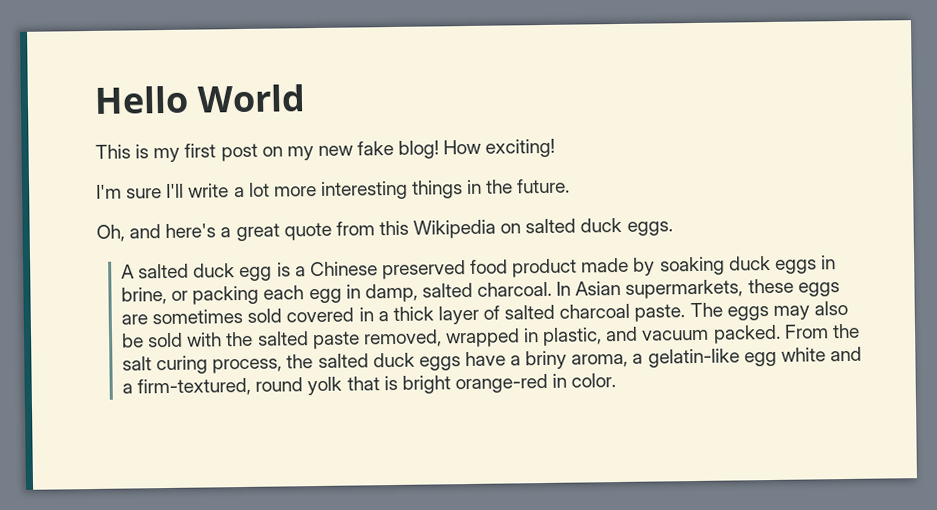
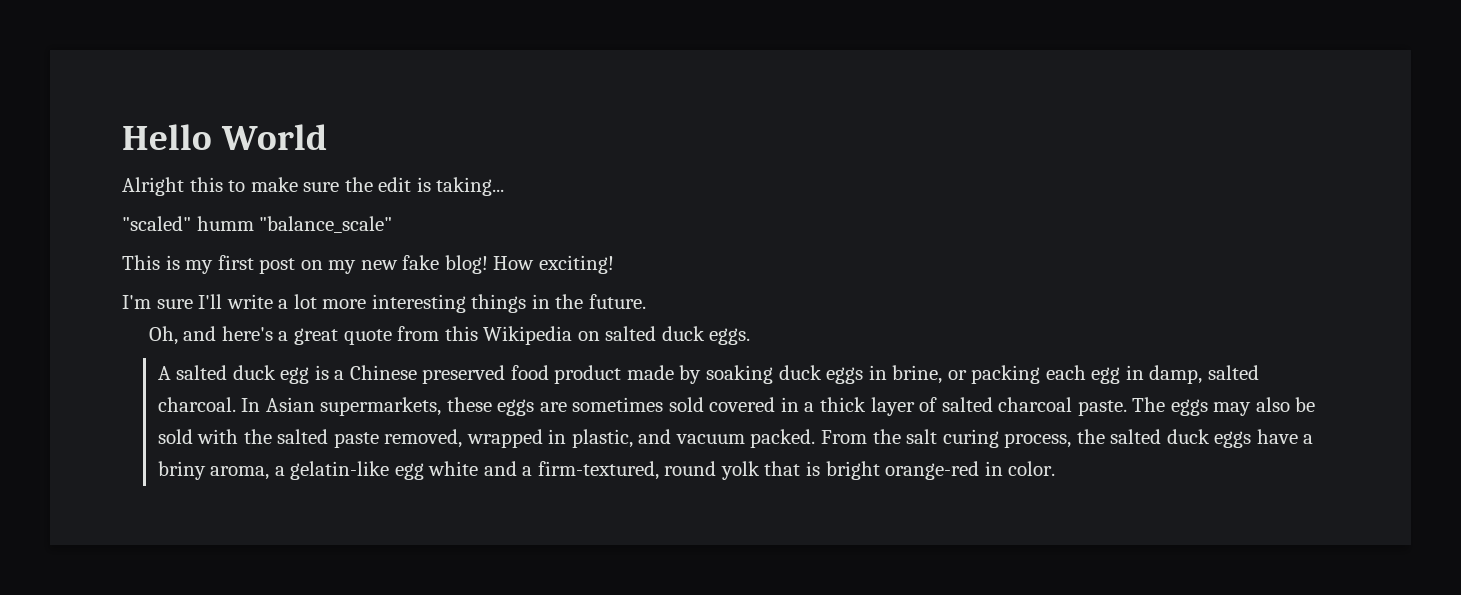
(306, 98) none -> [122,177,505,196] [122,216,393,233] // Alright this to make sure the edit is taking... // "scaled" humm "balance_scale"

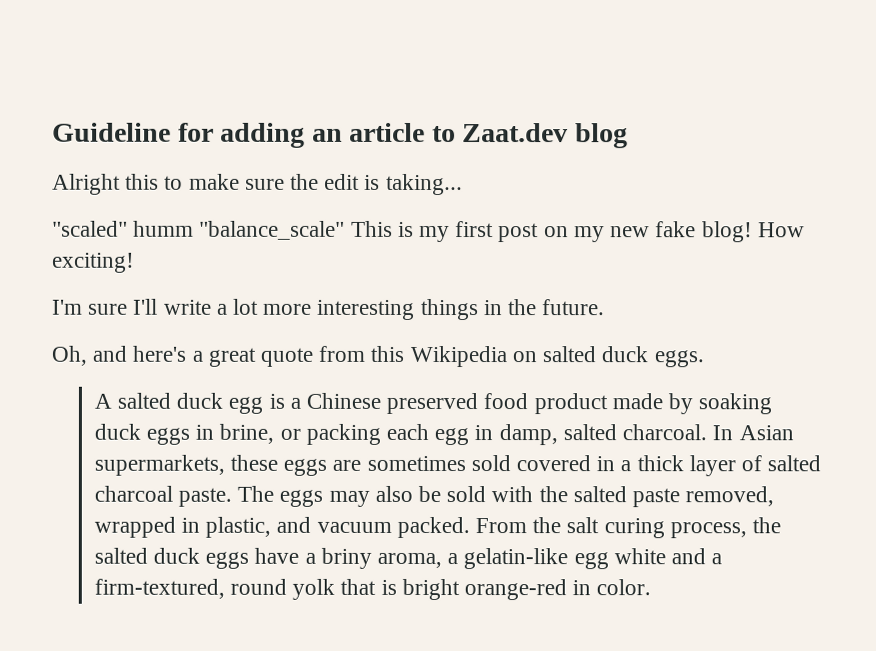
[122,124,327,150] Hello World -> [52,122,628,149] Guideline for adding an article to Zaat.dev blog
(393, 224) // -> (346, 230) none

